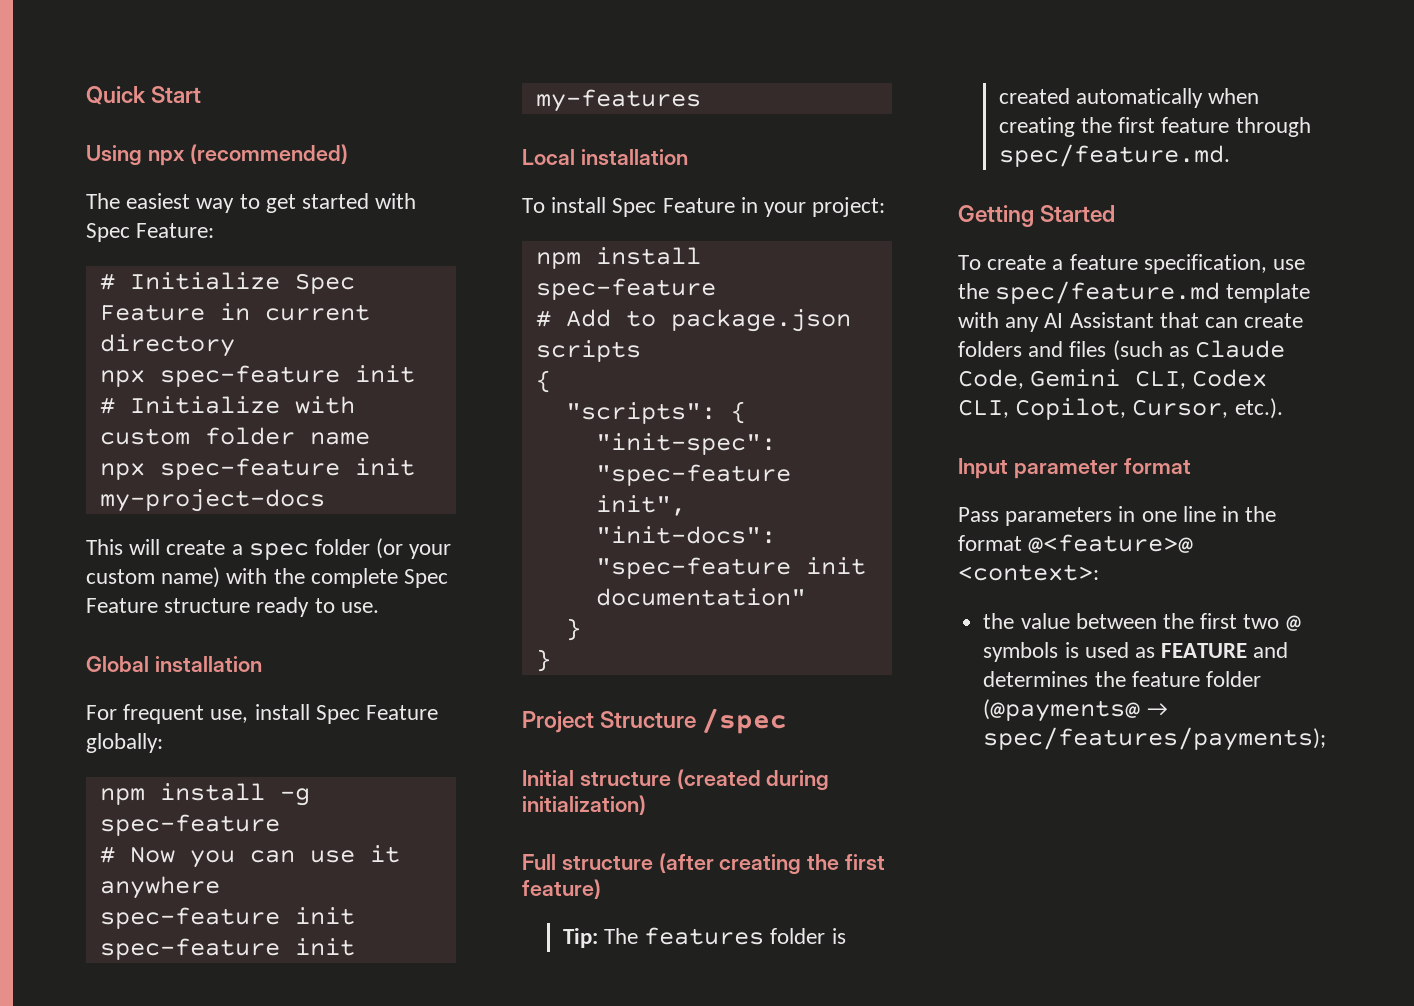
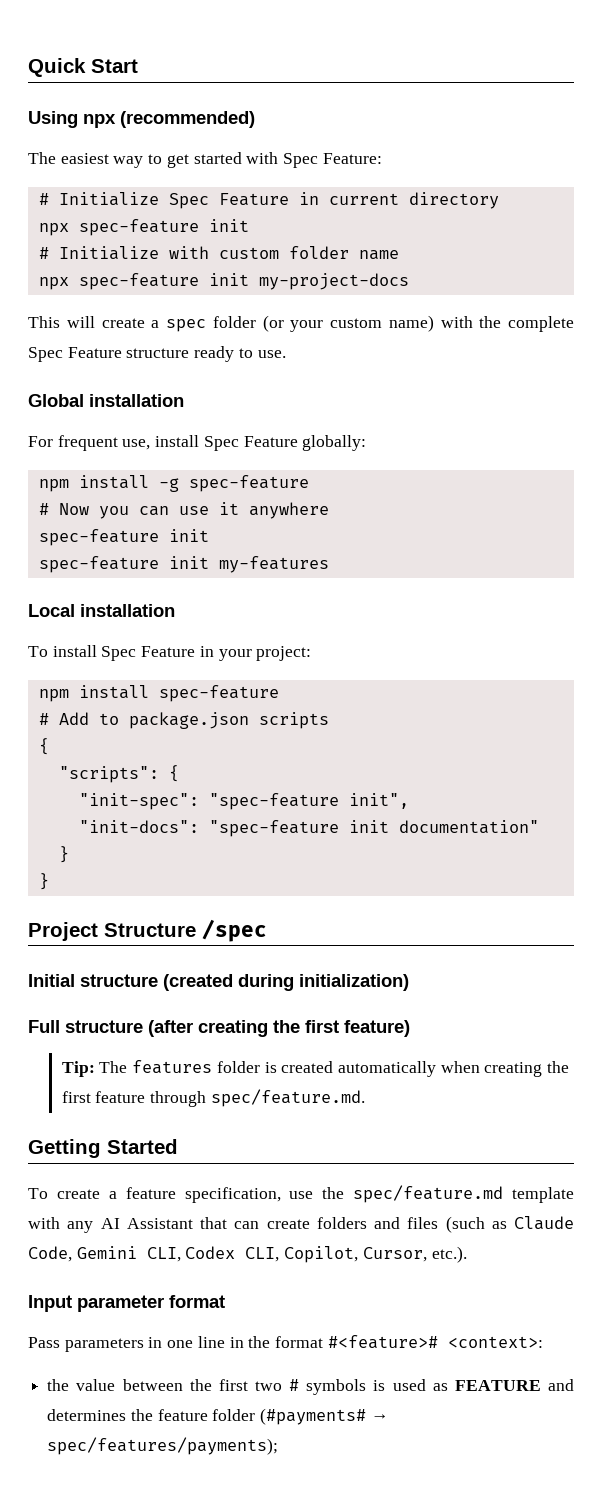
[1028,534,1194,553] @<feature>@ -> [327,1335,438,1349] #<feature>#
[1285,615,1301,631] @ -> [289,1379,300,1391] #
[983,699,1141,722] (@payments@ -> [260,1408,367,1425] (#payments#

